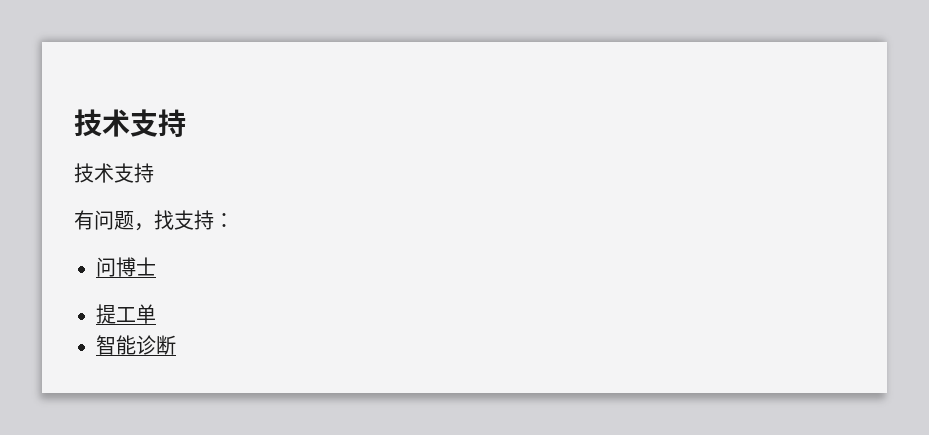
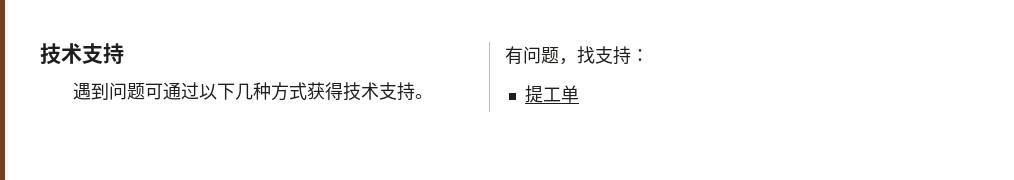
[74,109,186,137] [74,163,154,183] 技术支持 // 技术支持 -> [40,43,124,65] [73,82,434,101] 技术支持 // 遇到问题可通过以下几种方式获得技术支持。
[96,257,156,277] // 问博士 -> (649, 55) none
[96,335,176,355] // 智能诊断 -> (579, 94) none

